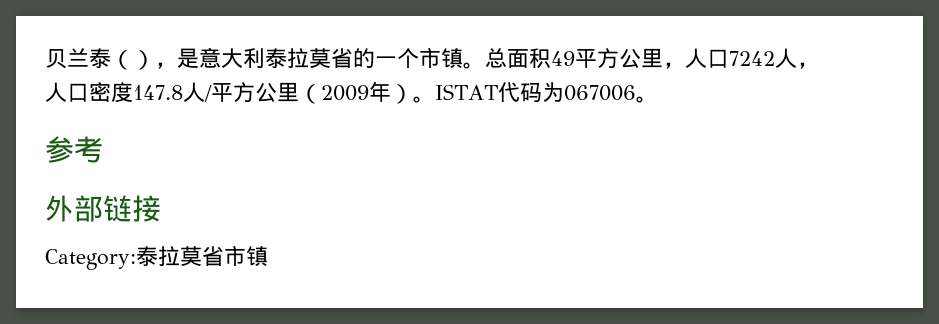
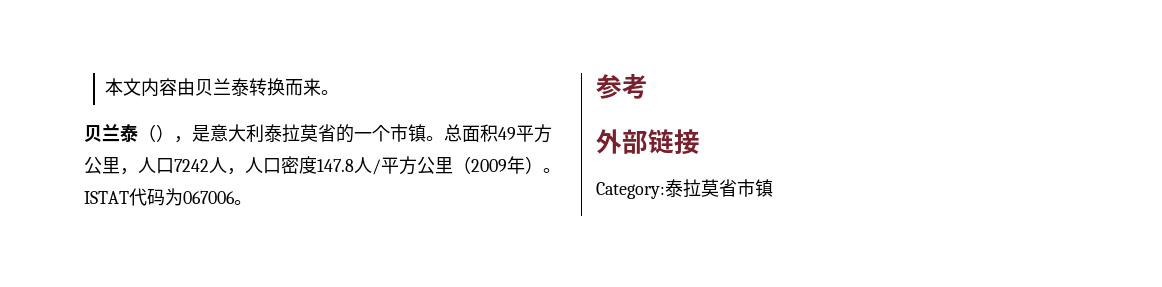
(45, 59) none -> [105,78,340,97] 本文内容由贝兰泰转换而来。 //

